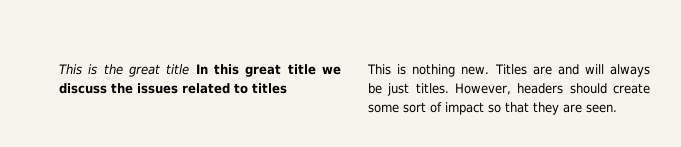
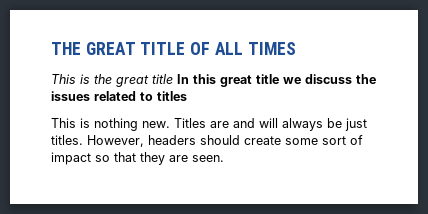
(59, 69) none -> [51,42,296,55] THE GREAT TITLE OF ALL TIMES //

